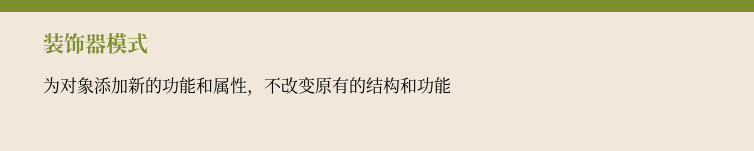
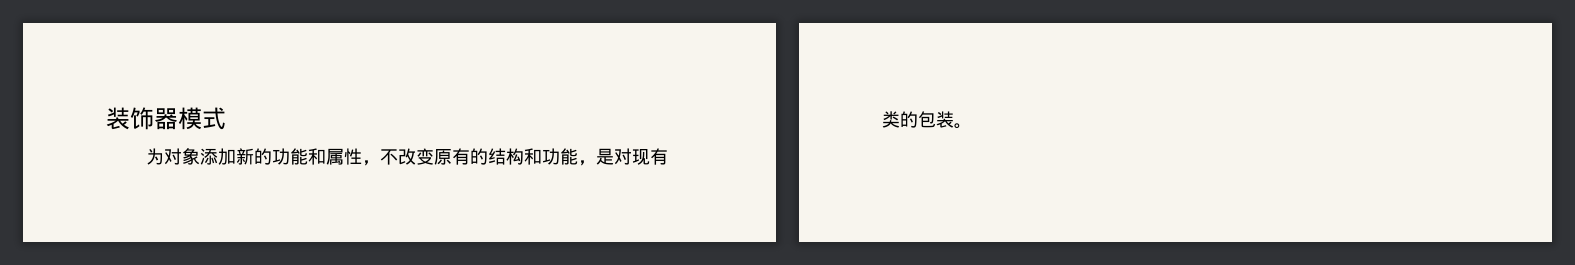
(451, 85) none -> [578,148,669,166] [882,111,972,129] ，是对现有类的包装。

